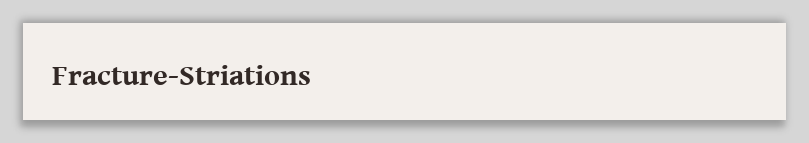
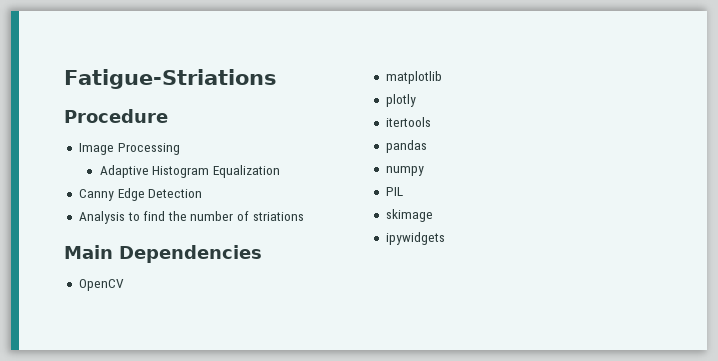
[52,65,311,85] Fracture-Striations -> [64,69,277,89] [64,109,168,123] [78,143,180,155] [99,165,280,178] [78,188,203,201] [78,211,304,224] [64,245,262,263] [78,279,124,291] [385,71,442,84] [385,94,416,107] [385,117,431,127] [385,140,427,153] [385,166,424,176] [385,187,403,196] [385,209,433,222] [385,232,445,245] Fatigue-Striations // Procedure // Image Processing // Adaptive Histogram Equalization // Canny Edge Detection // Analysis to find the number of striations // Main Dependencies // OpenCV // matplotlib // plotly // itertools // pandas // numpy // PIL // skimage // ipywidgets

